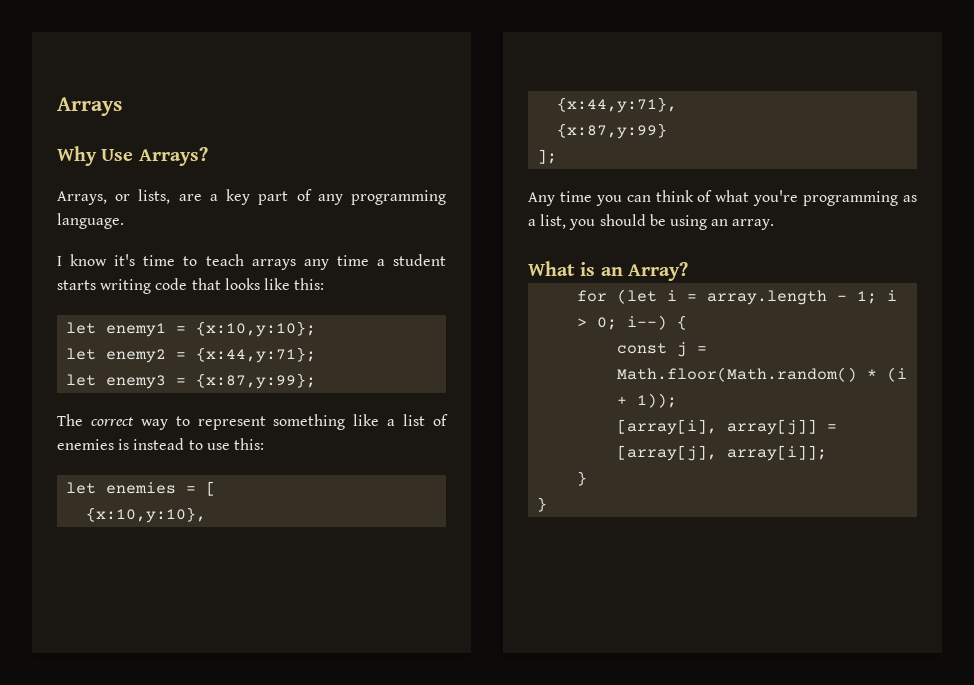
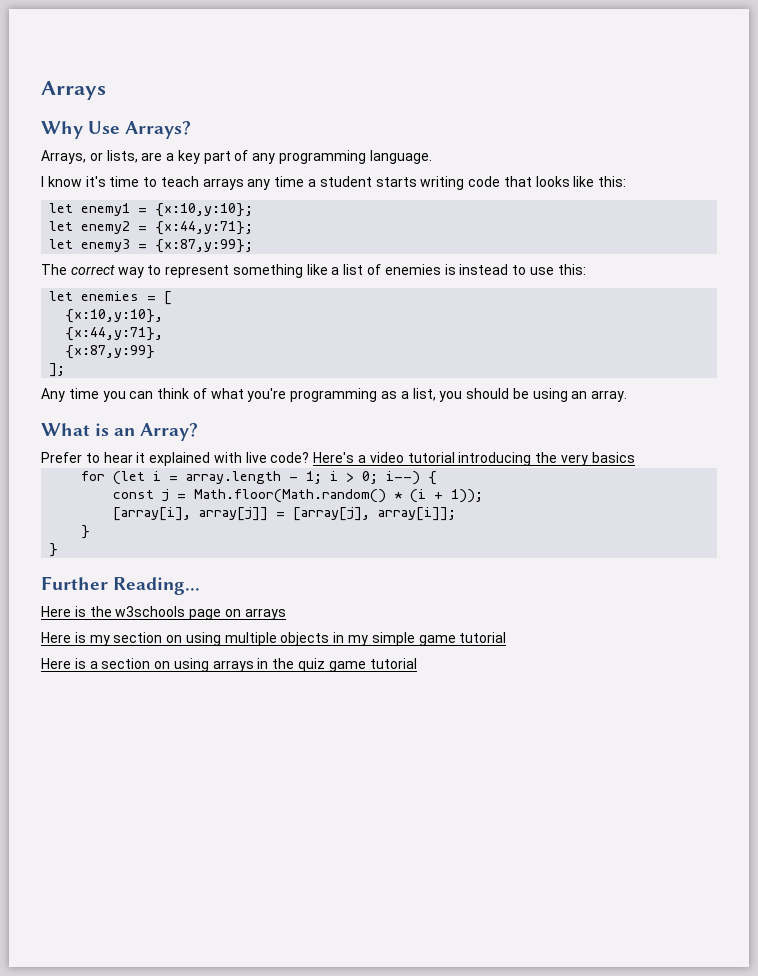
(688, 271) none -> [41,452,635,466] // Prefer to hear it explained with live code? Here's a video tutorial introducing the very basics
(548, 504) none -> [41,576,201,595] [41,606,286,620] [41,632,507,646] [41,658,417,672] // Further Reading... // Here is the w3schools page on arrays // Here is my section on using multiple objects in my simple game tutorial // Here is a section on using arrays in the quiz game tutorial

